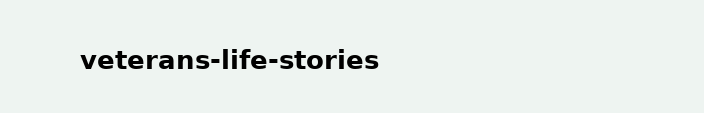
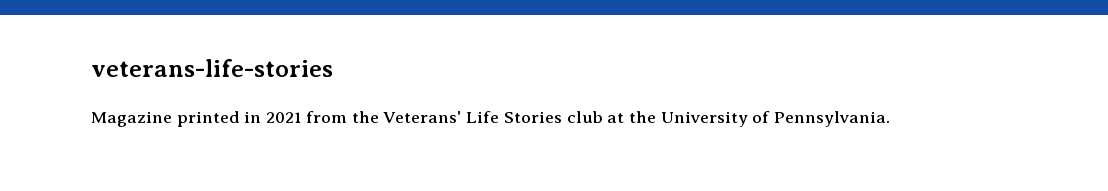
(379, 59) none -> [91,111,891,127] // Magazine printed in 2021 from the Veterans' Life Stories club at the University of Pennsylvania.

